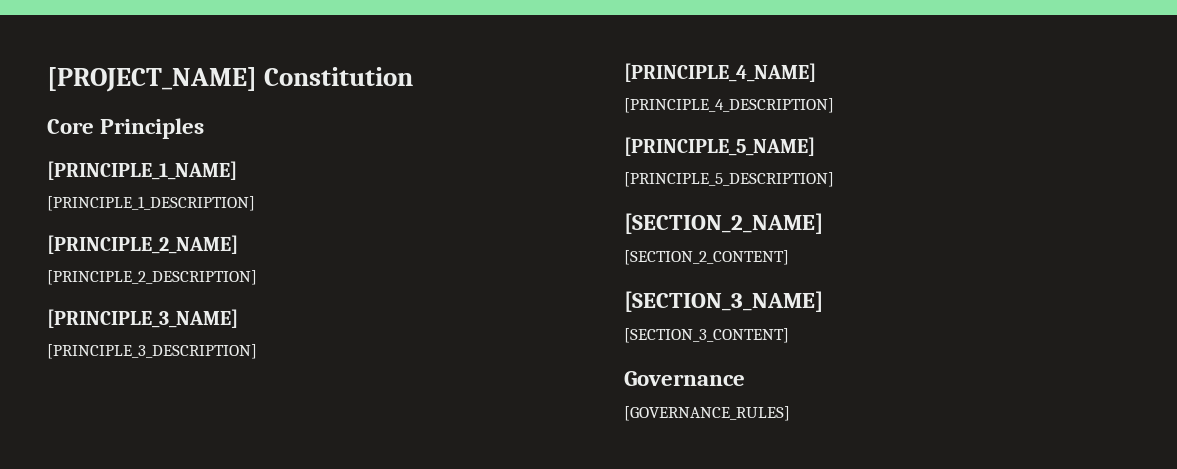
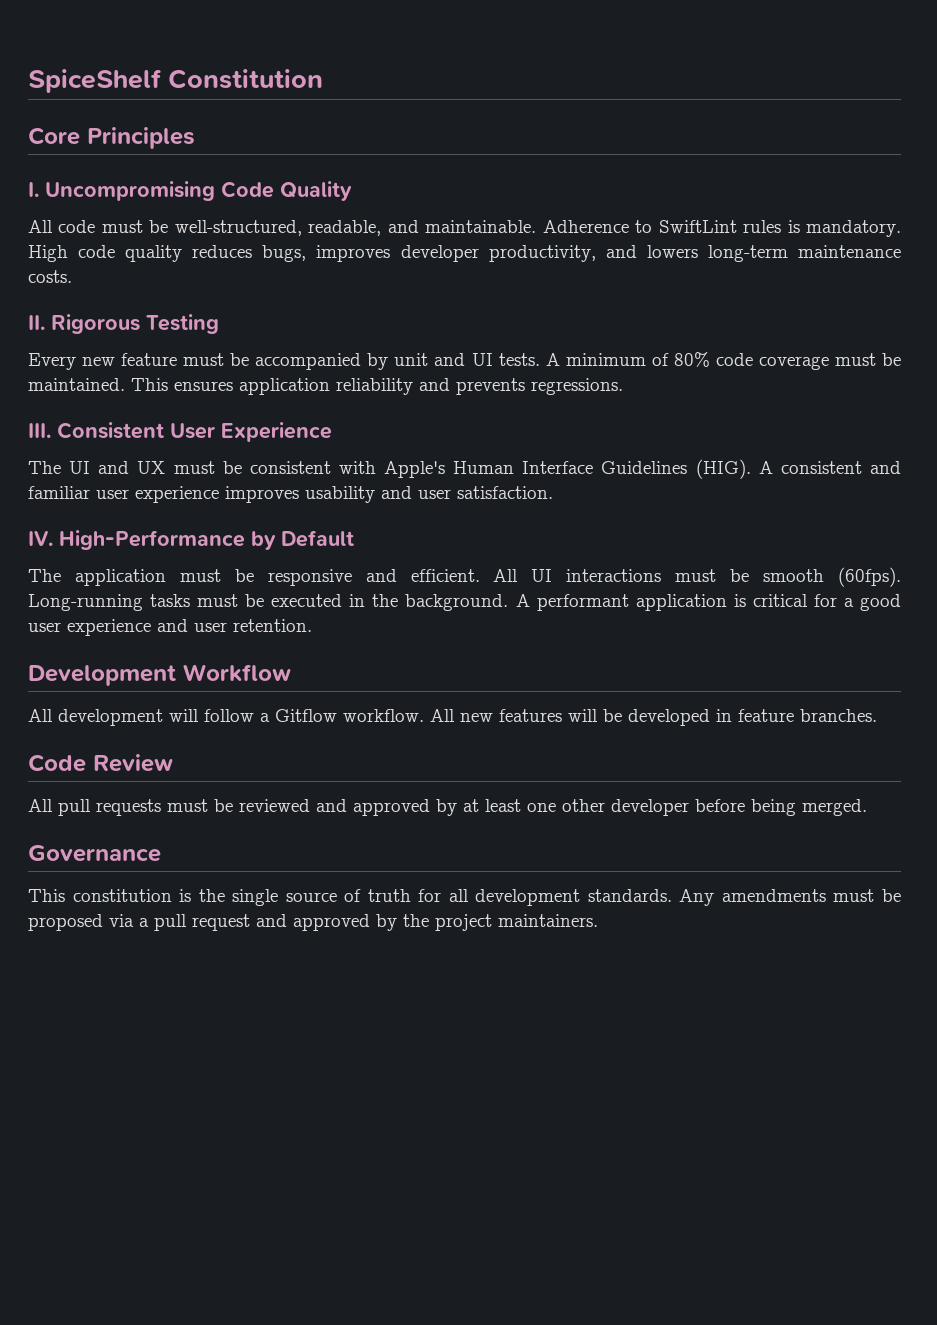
[47,67,257,92] [PROJECT_NAME] -> [28,69,162,93] SpiceShelf
[47,161,237,180] [47,196,255,211] [47,235,238,254] [47,270,257,285] [47,309,238,328] [47,344,257,359] [624,63,816,82] [624,98,834,113] [624,137,815,156] [624,172,834,187] [624,213,823,234] [624,250,789,265] [624,291,823,312] [624,328,789,343] [624,371,745,386] [624,406,790,421] [PRINCIPLE_1_NAME] // [PRINCIPLE_1_DESCRIPTION] // [PRINCIPLE_2_NAME] // [PRINCIPLE_2_DESCRIPTION] // [PRINCIPLE_3_NAME] // [PRINCIPLE_3_DESCRIPTION] // [PRINCIPLE_4_NAME] // [PRINCIPLE_4_DESCRIPTION] // [PRINCIPLE_5_NAME] // [PRINCIPLE_5_DESCRIPTION] // [SECTION_2_NAME] // [SECTION_2_CONTENT] // [SECTION_3_NAME] // [SECTION_3_CONTENT] // Governance // [GOVERNANCE_RULES] -> [28,181,352,201] [28,220,901,237] [28,245,901,262] [28,270,72,283] [28,314,219,334] [28,352,901,370] [28,378,623,395] [28,422,332,442] [28,459,901,479] [28,486,553,503] [28,530,354,550] [28,567,901,587] [28,594,902,611] [28,619,312,636] [28,664,291,686] [28,709,877,726] [28,754,173,772] [28,799,867,816] [28,845,161,862] [28,889,901,906] [28,914,598,931] I. Uncompromising Code Quality // All code must be well-structured, readable, and maintainable. Adherence to SwiftLint rules is mandatory. High code quality reduces bugs, improves developer productivity, and lowers long-term maintenance costs. // II. Rigorous Testing // Every new feature must be accompanied by unit and UI tests. A minimum of 80% code coverage must be maintained. This ensures application reliability and prevents regressions. // III. Consistent User Experience // The UI and UX must be consistent with Apple's Human Interface Guidelines (HIG). A consistent and familiar user experience improves usability and user satisfaction. // IV. High-Performance by Default // The application must be responsive and efficient. All UI interactions must be smooth (60fps). Long-running tasks must be executed in the background. A performant application is critical for a good user experience and user retention. // Development Workflow // All development will follow a Gitflow workflow. All new features will be developed in feature branches. // Code Review // All pull requests must be reviewed and approved by at least one other developer before being merged. // Governance // This constitution is the single source of truth for all development standards. Any amendments must be proposed via a pull request and approved by the project maintainers.

